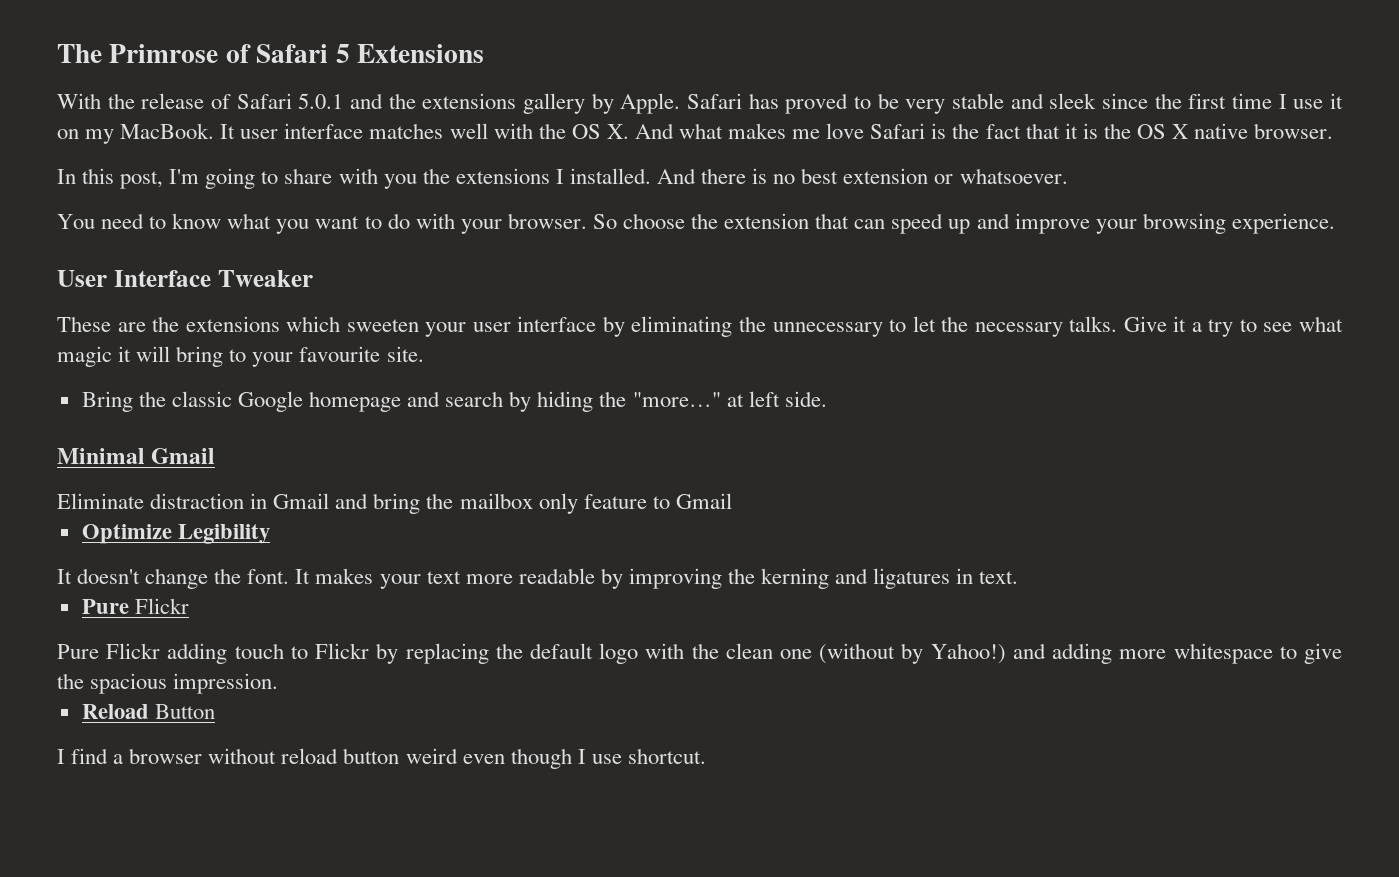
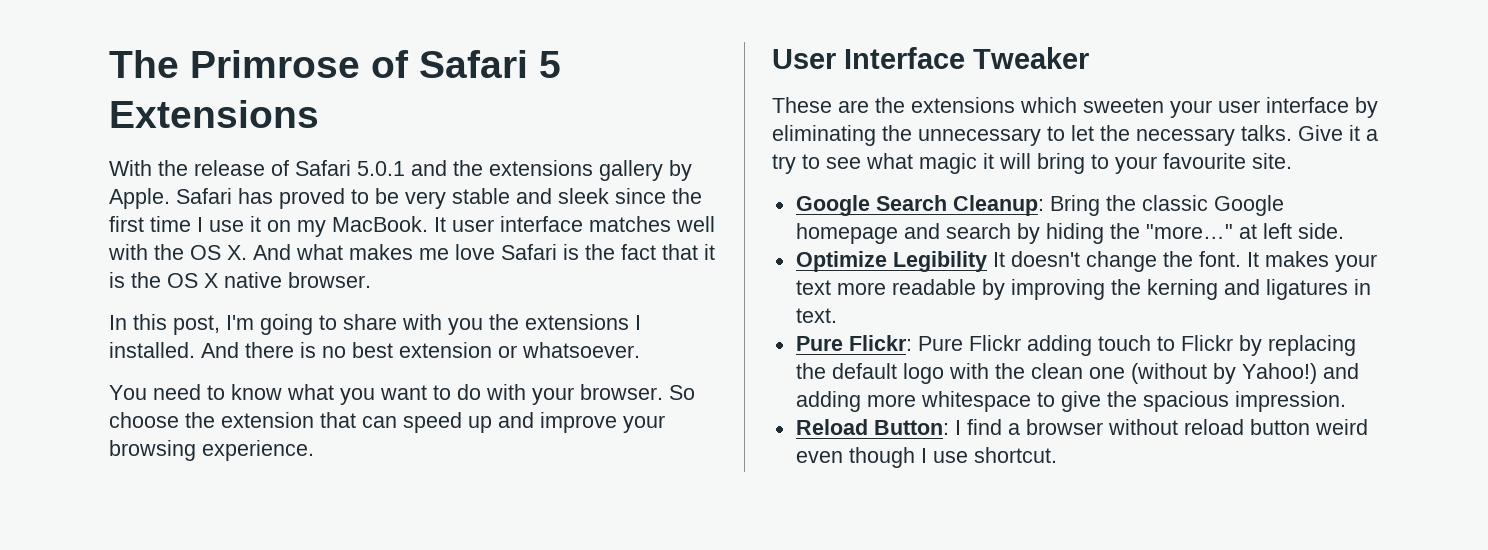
(424, 354) none -> [795,195,1044,216] Google Search Cleanup:
[57,448,216,464] [57,493,732,514] // Minimal Gmail // Eliminate distraction in Gmail and bring the mailbox only feature to Gmail -> (1344, 231) none
(270, 534) // -> (987, 261) none
[134,598,189,614] Flickr // -> [848,335,912,351] Flickr:
[154,704,215,719] Button // -> [873,420,949,435] Button:

